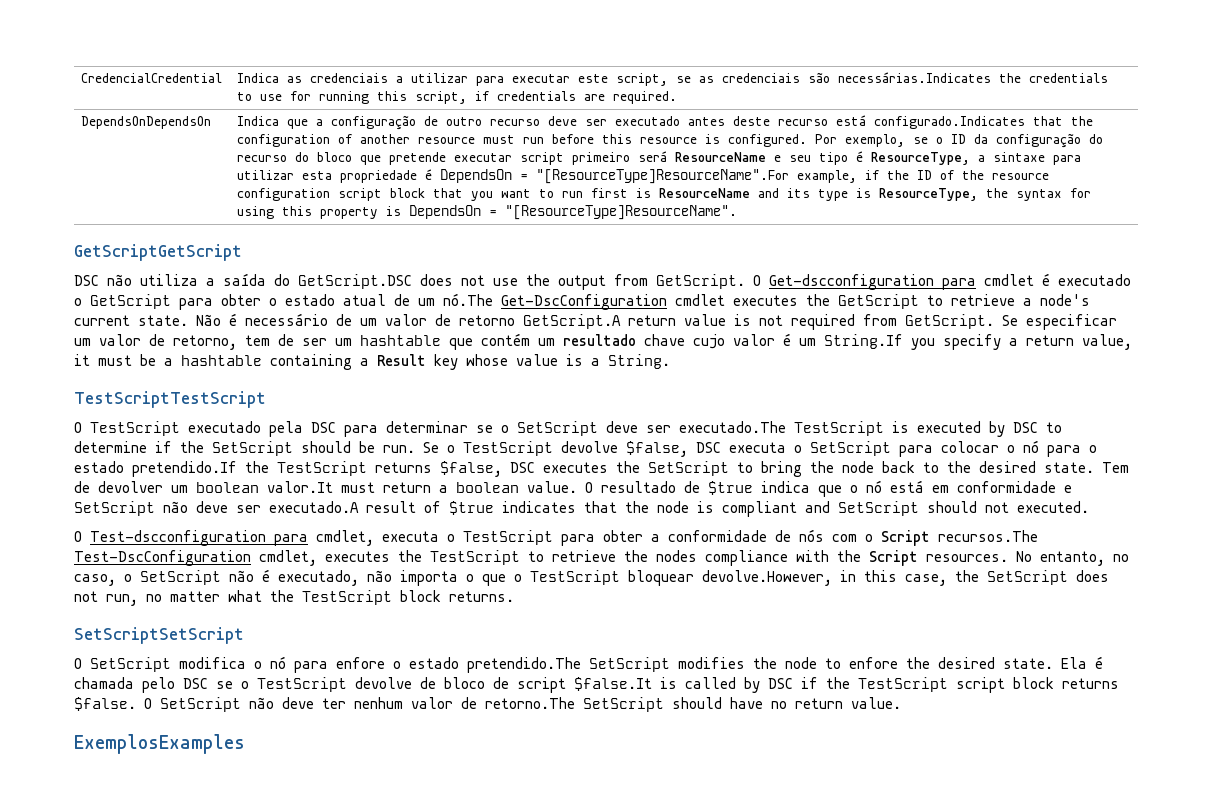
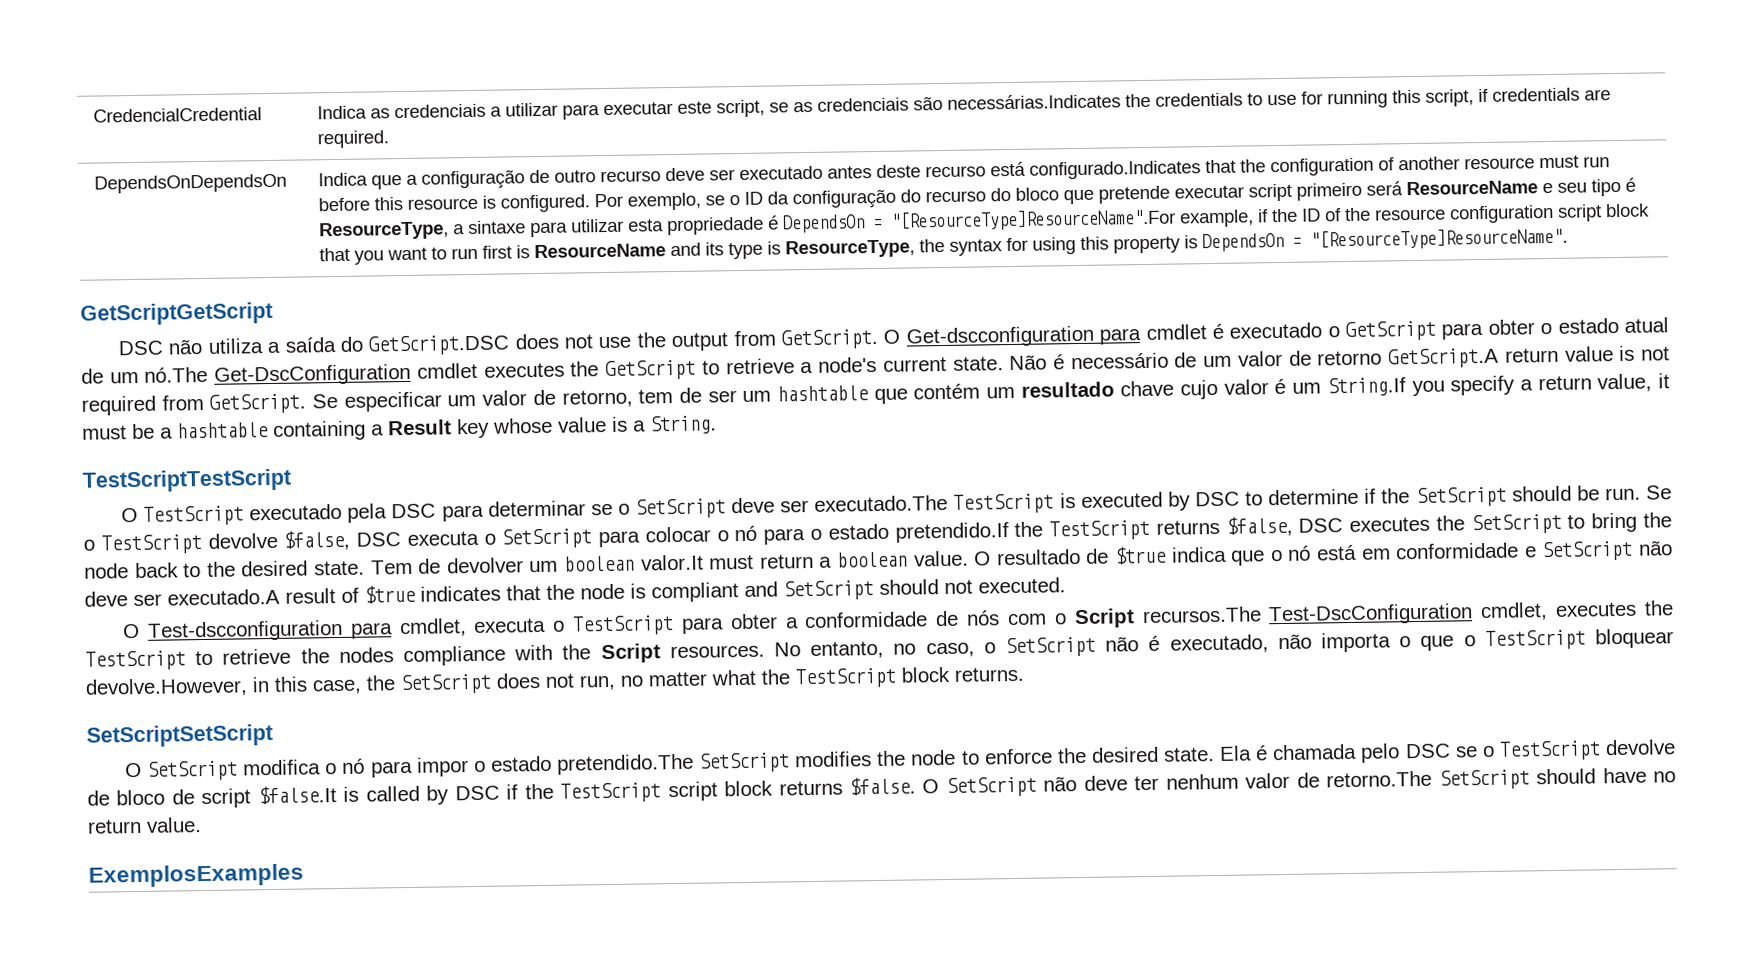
[336,657,385,669] enfore -> [416,757,469,777] impor
[849,657,898,669] enfore -> [983,748,1053,765] enforce

